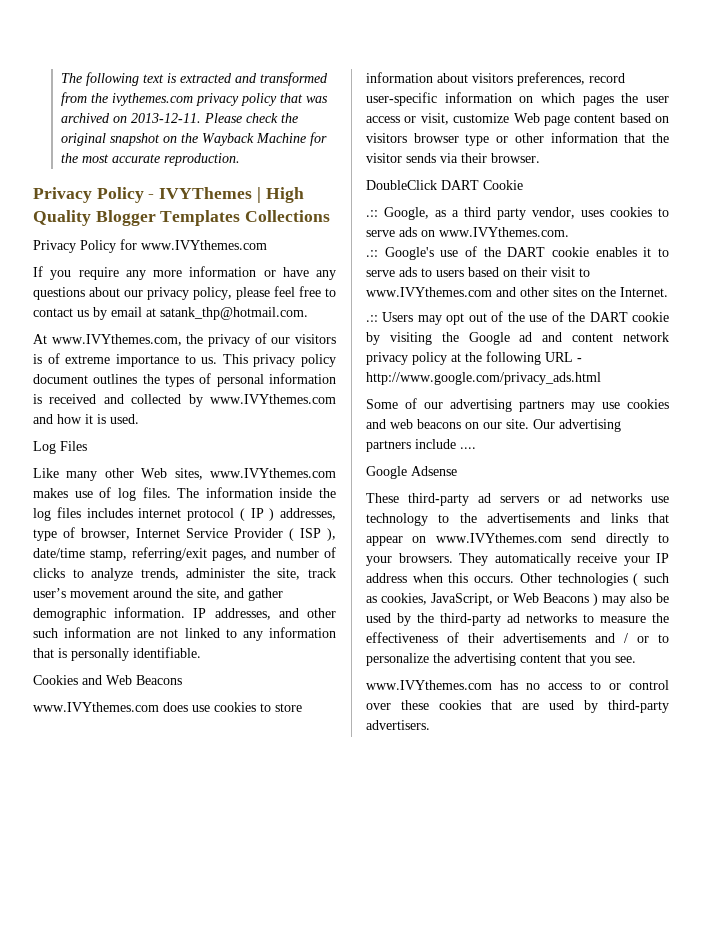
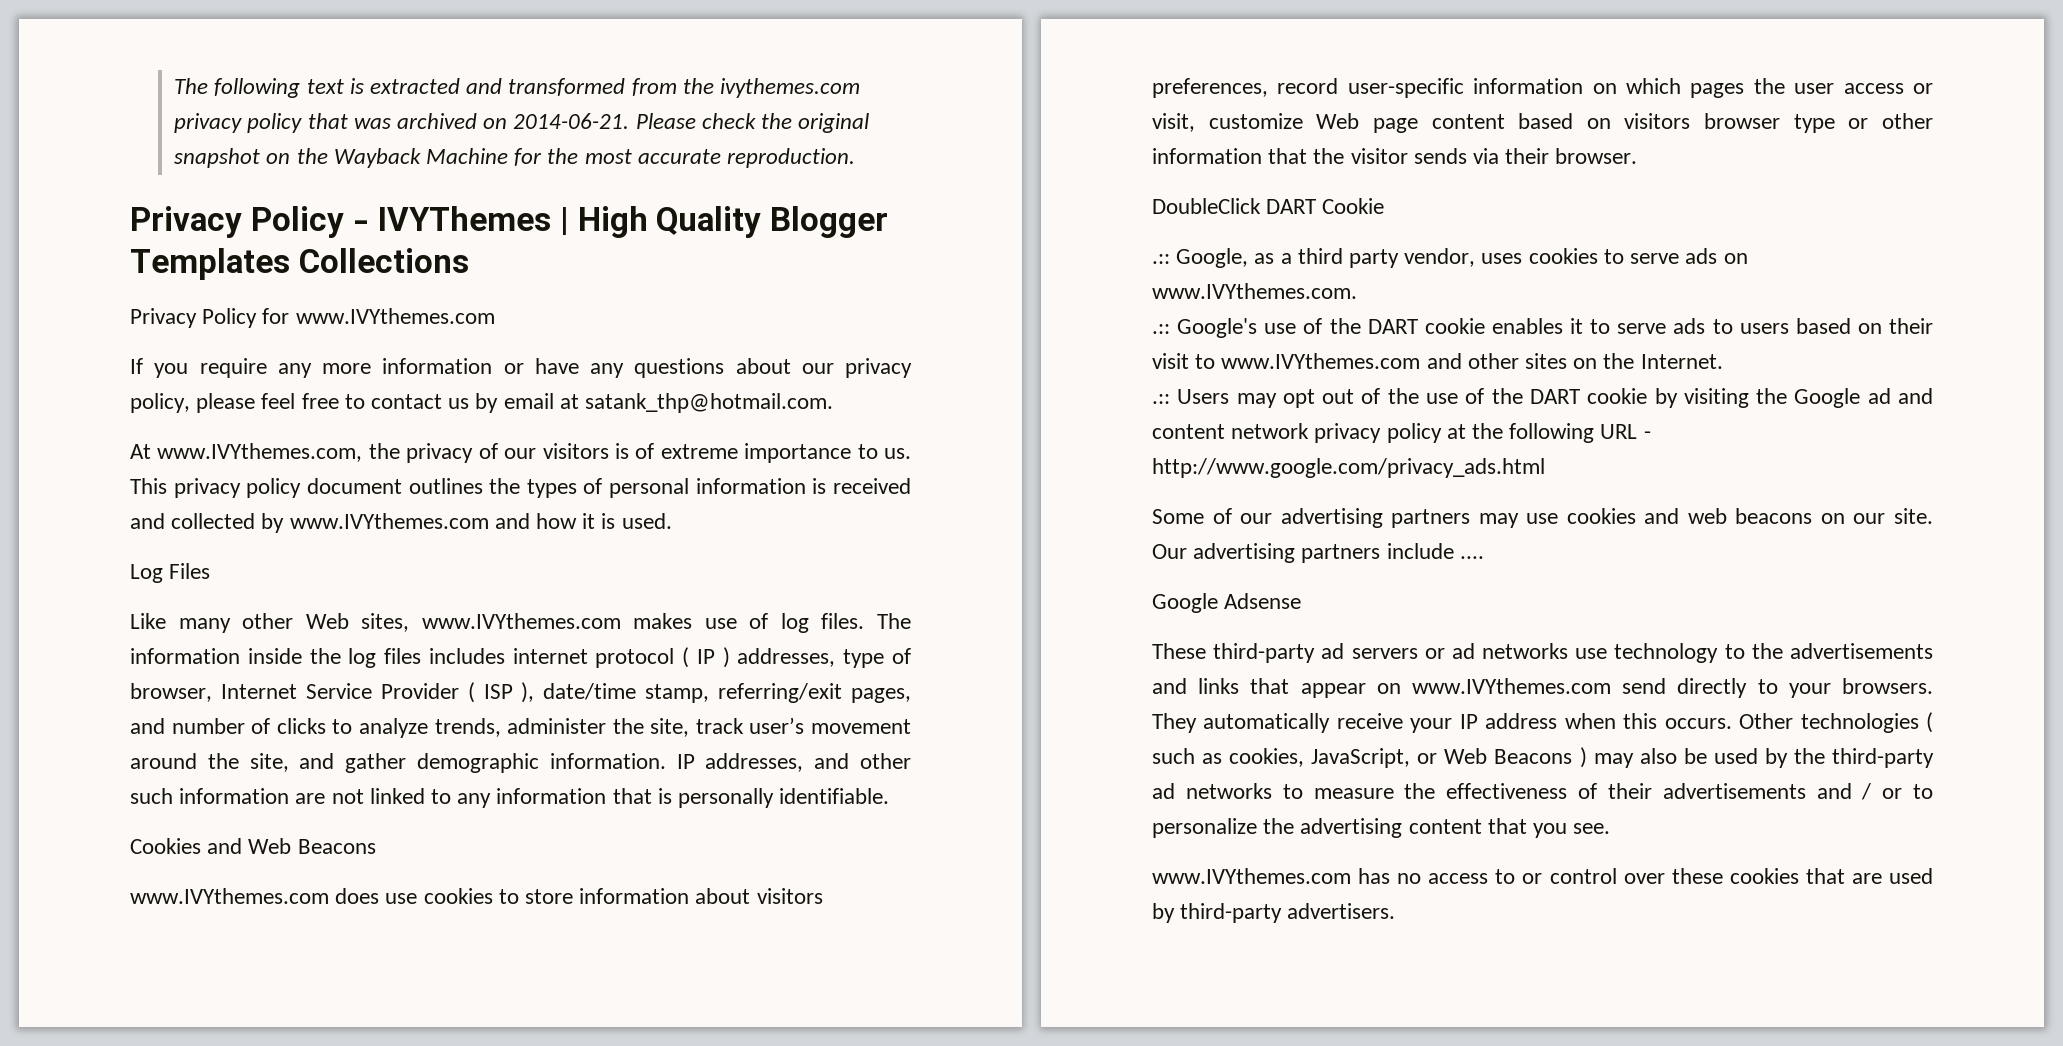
[130,113,201,123] 2013-12-11. -> [513,113,630,129] 2014-06-21.

